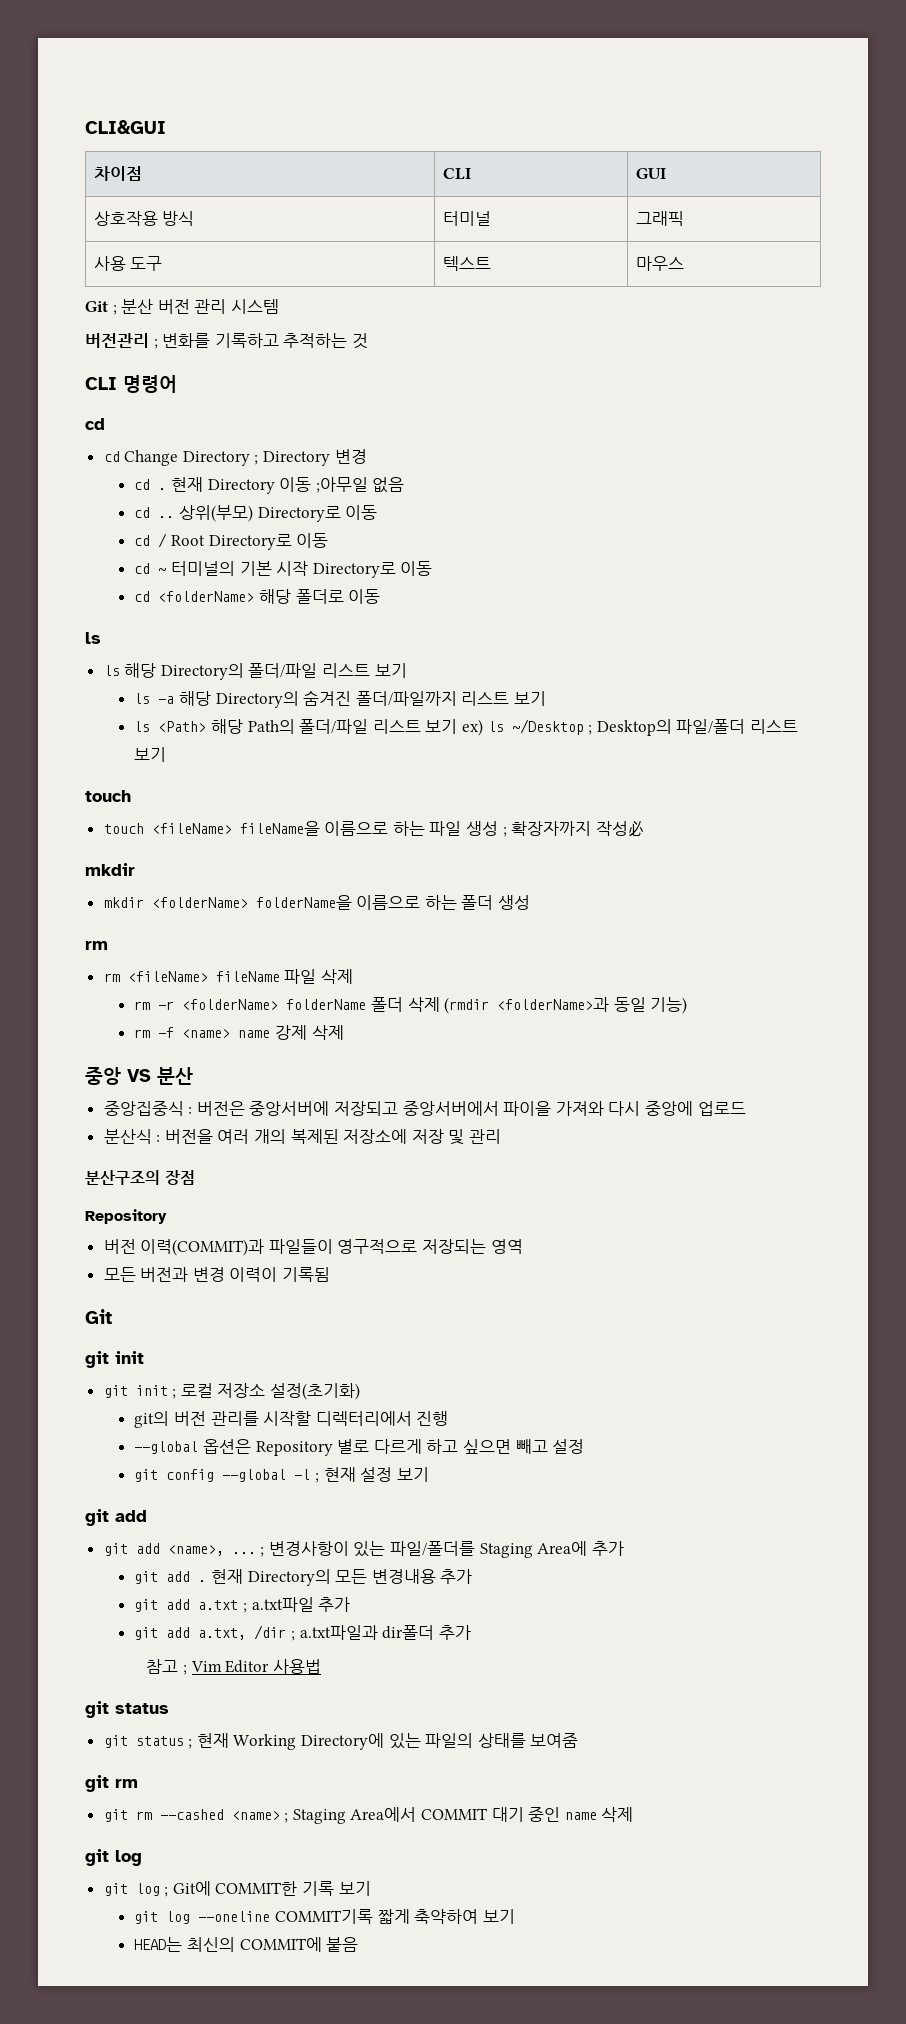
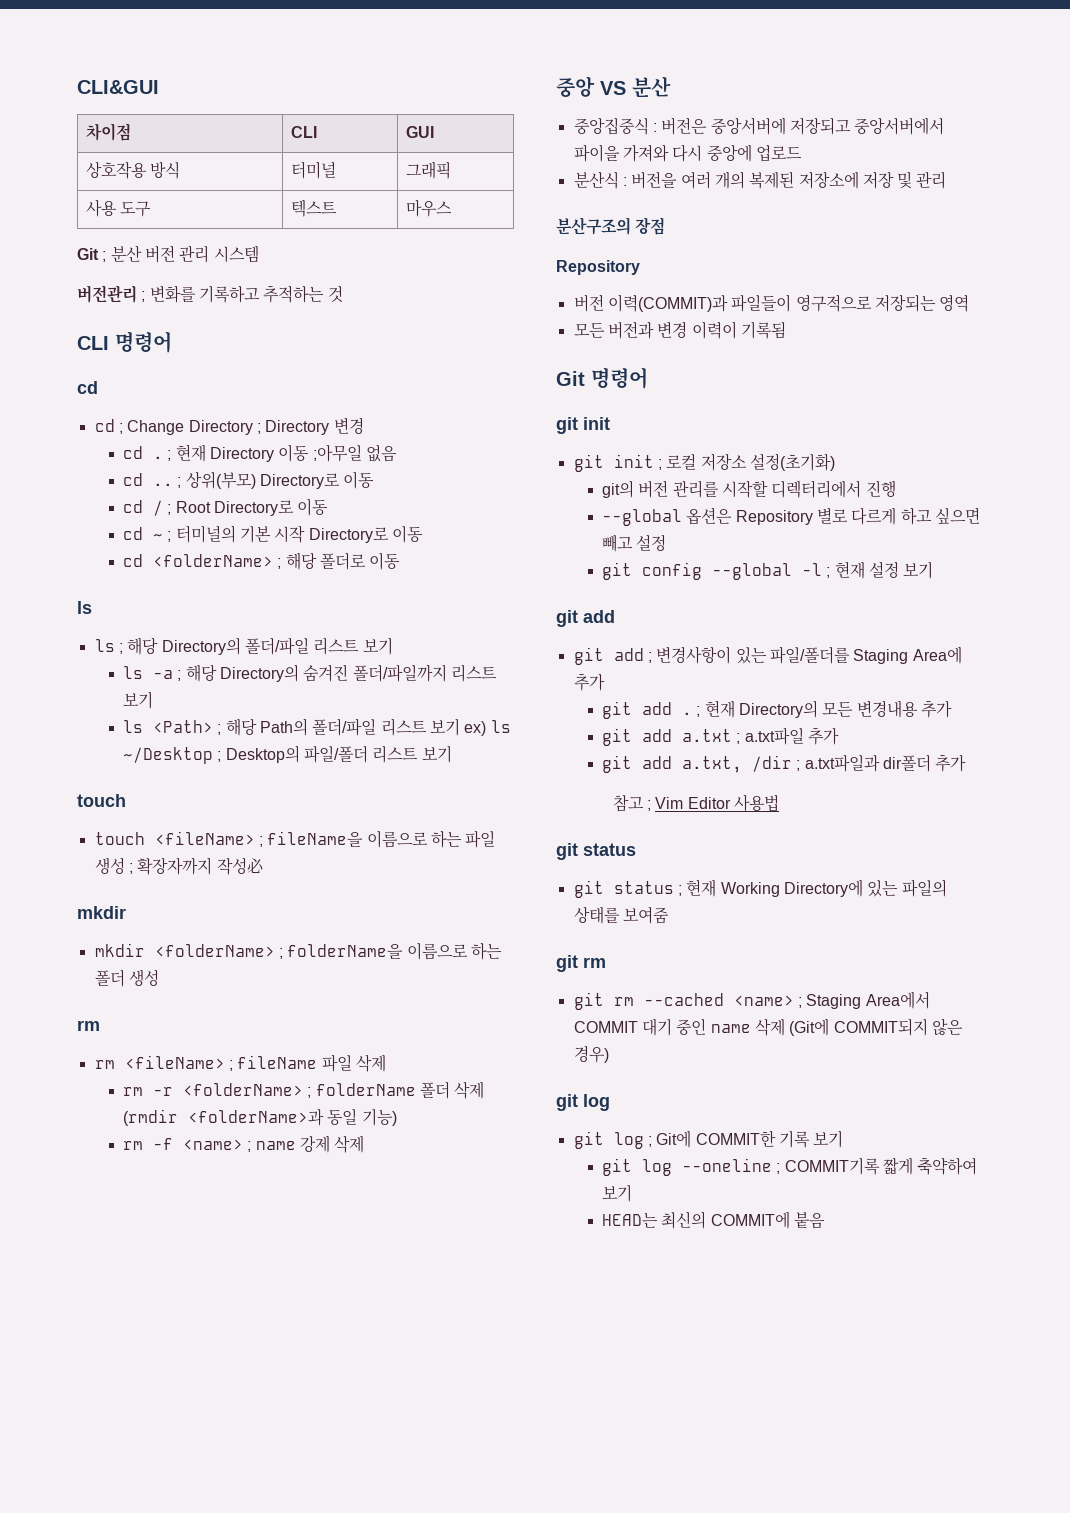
(120, 456) none -> [118,423,123,434] ;
(167, 489) none -> [167,450,172,461] ;
(175, 517) none -> [177,477,182,488] ;
(168, 540) none -> [167,504,172,515] ;
(167, 571) none -> [167,531,172,542] ;
(255, 596) none -> [277,558,282,569] ;
(120, 670) none -> [118,643,123,654] ;
(175, 700) none -> [177,670,182,681] ;
(207, 726) none -> [217,724,222,735] ;
(232, 828) none -> [258,836,263,847] ;
(248, 902) none -> [278,948,283,959] ;
(208, 976) none -> [228,1060,233,1071] ;
(279, 1004) none -> [307,1087,312,1098] ;
(231, 1033) none -> [247,1141,252,1152] ;
(112, 1316) none -> [591,367,648,389] 명령어
[167,1545,256,1556] <name>, ... -> (644, 654) none
(207, 1581) none -> [696,706,701,717] ;
[159,1809,224,1820] --cashed -> [643,993,724,1006] --cached
(634, 1814) none -> [789,1018,963,1036] [573,1045,609,1063] (Git에 COMMIT되지 않은 경우)
(271, 1916) none -> [776,1163,781,1174] ;

